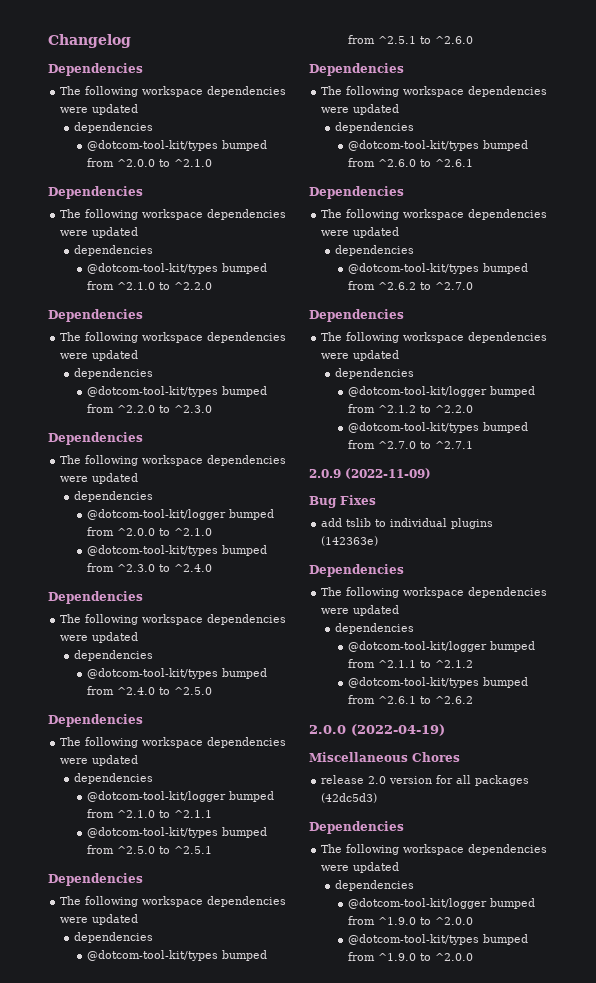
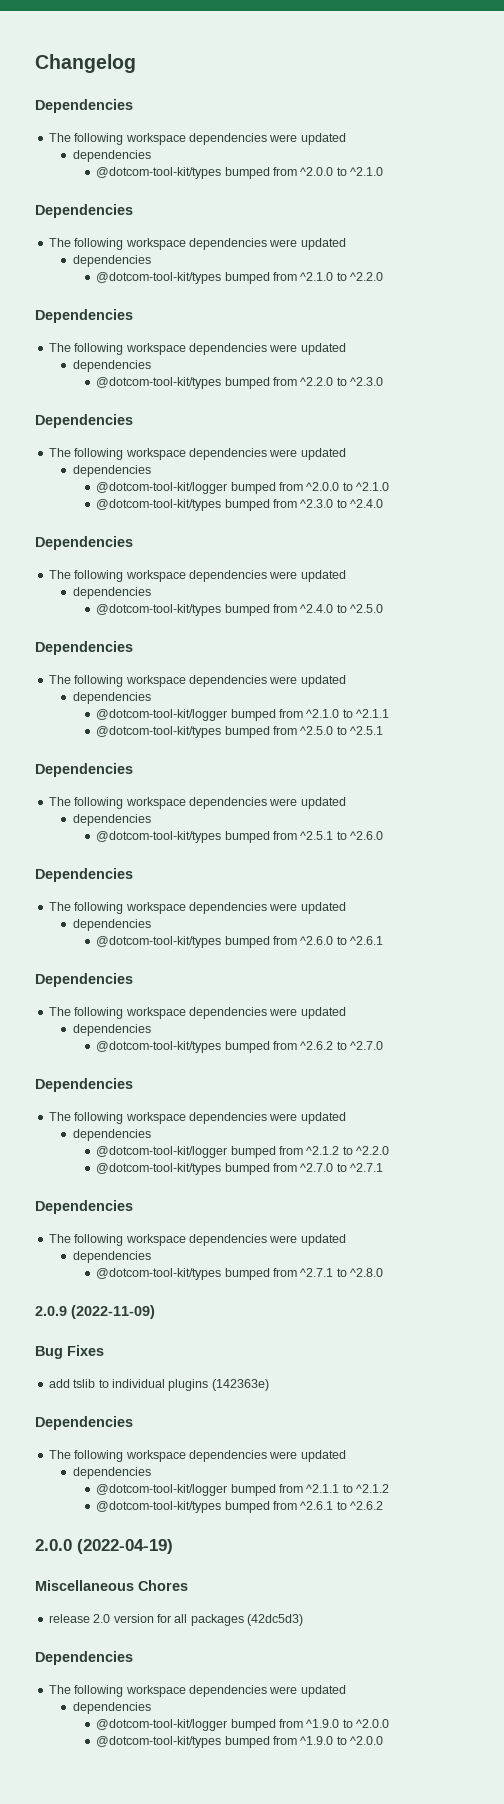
(473, 445) none -> [35,1200,133,1214] [48,1234,346,1246] [72,1251,151,1263] [96,1268,384,1280] // Dependencies // The following workspace dependencies were updated // dependencies // @dotcom-tool-kit/types bumped from ^2.7.1 to ^2.8.0

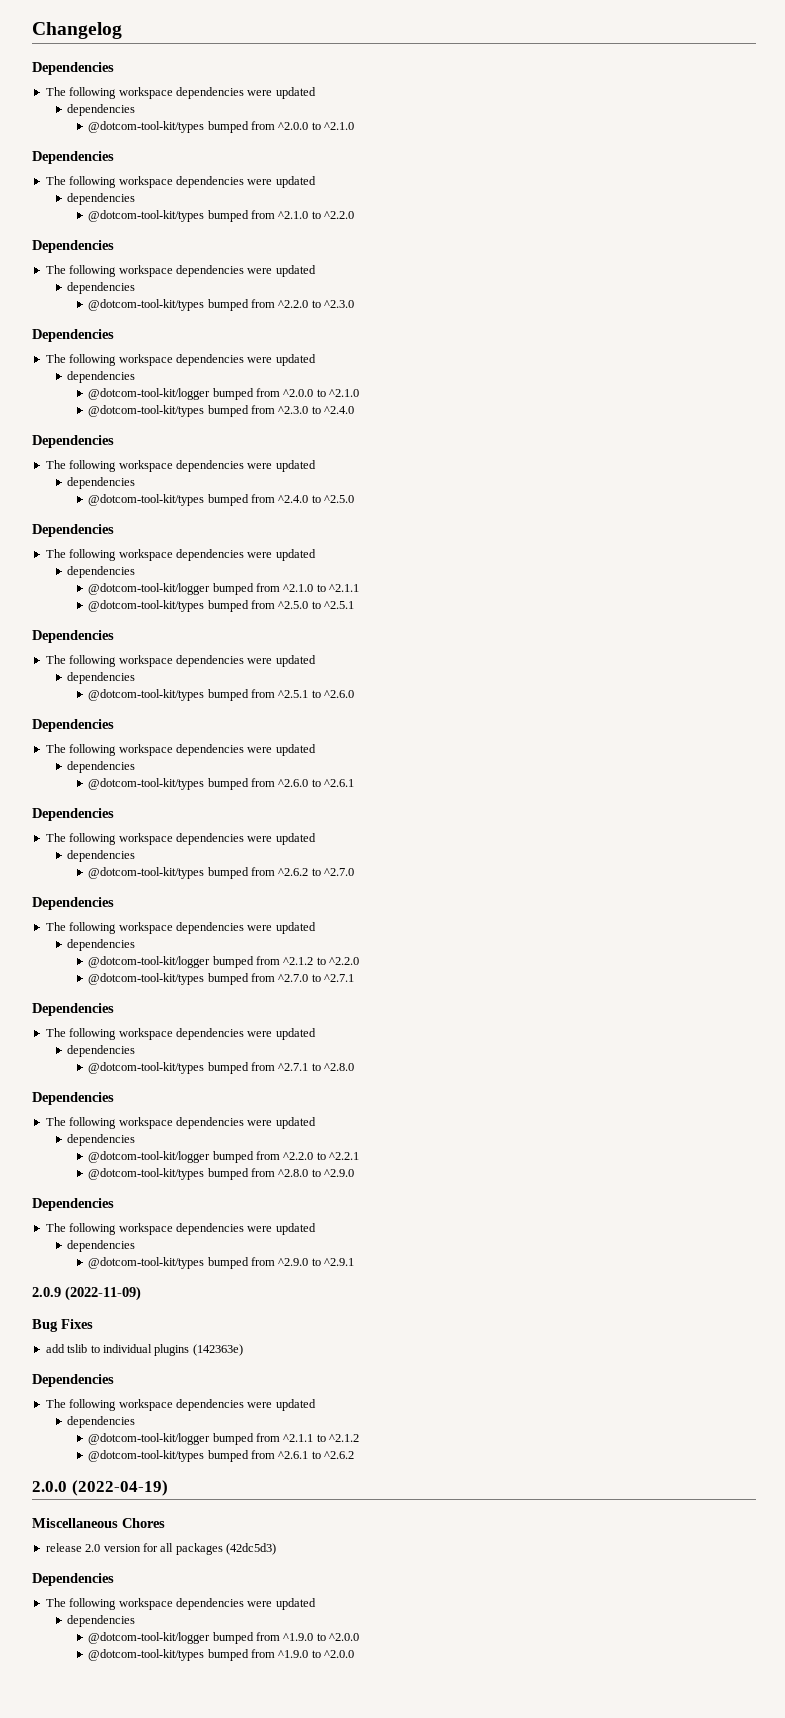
(384, 1272) none -> [32,1092,114,1105] [45,1117,316,1129] [66,1134,135,1146] [88,1151,360,1163] [88,1168,355,1180] [32,1198,114,1211] [45,1223,316,1235] [66,1240,135,1252] [88,1257,355,1269] // Dependencies // The following workspace dependencies were updated // dependencies // @dotcom-tool-kit/logger bumped from ^2.2.0 to ^2.2.1 // @dotcom-tool-kit/types bumped from ^2.8.0 to ^2.9.0 // Dependencies // The following workspace dependencies were updated // dependencies // @dotcom-tool-kit/types bumped from ^2.9.0 to ^2.9.1

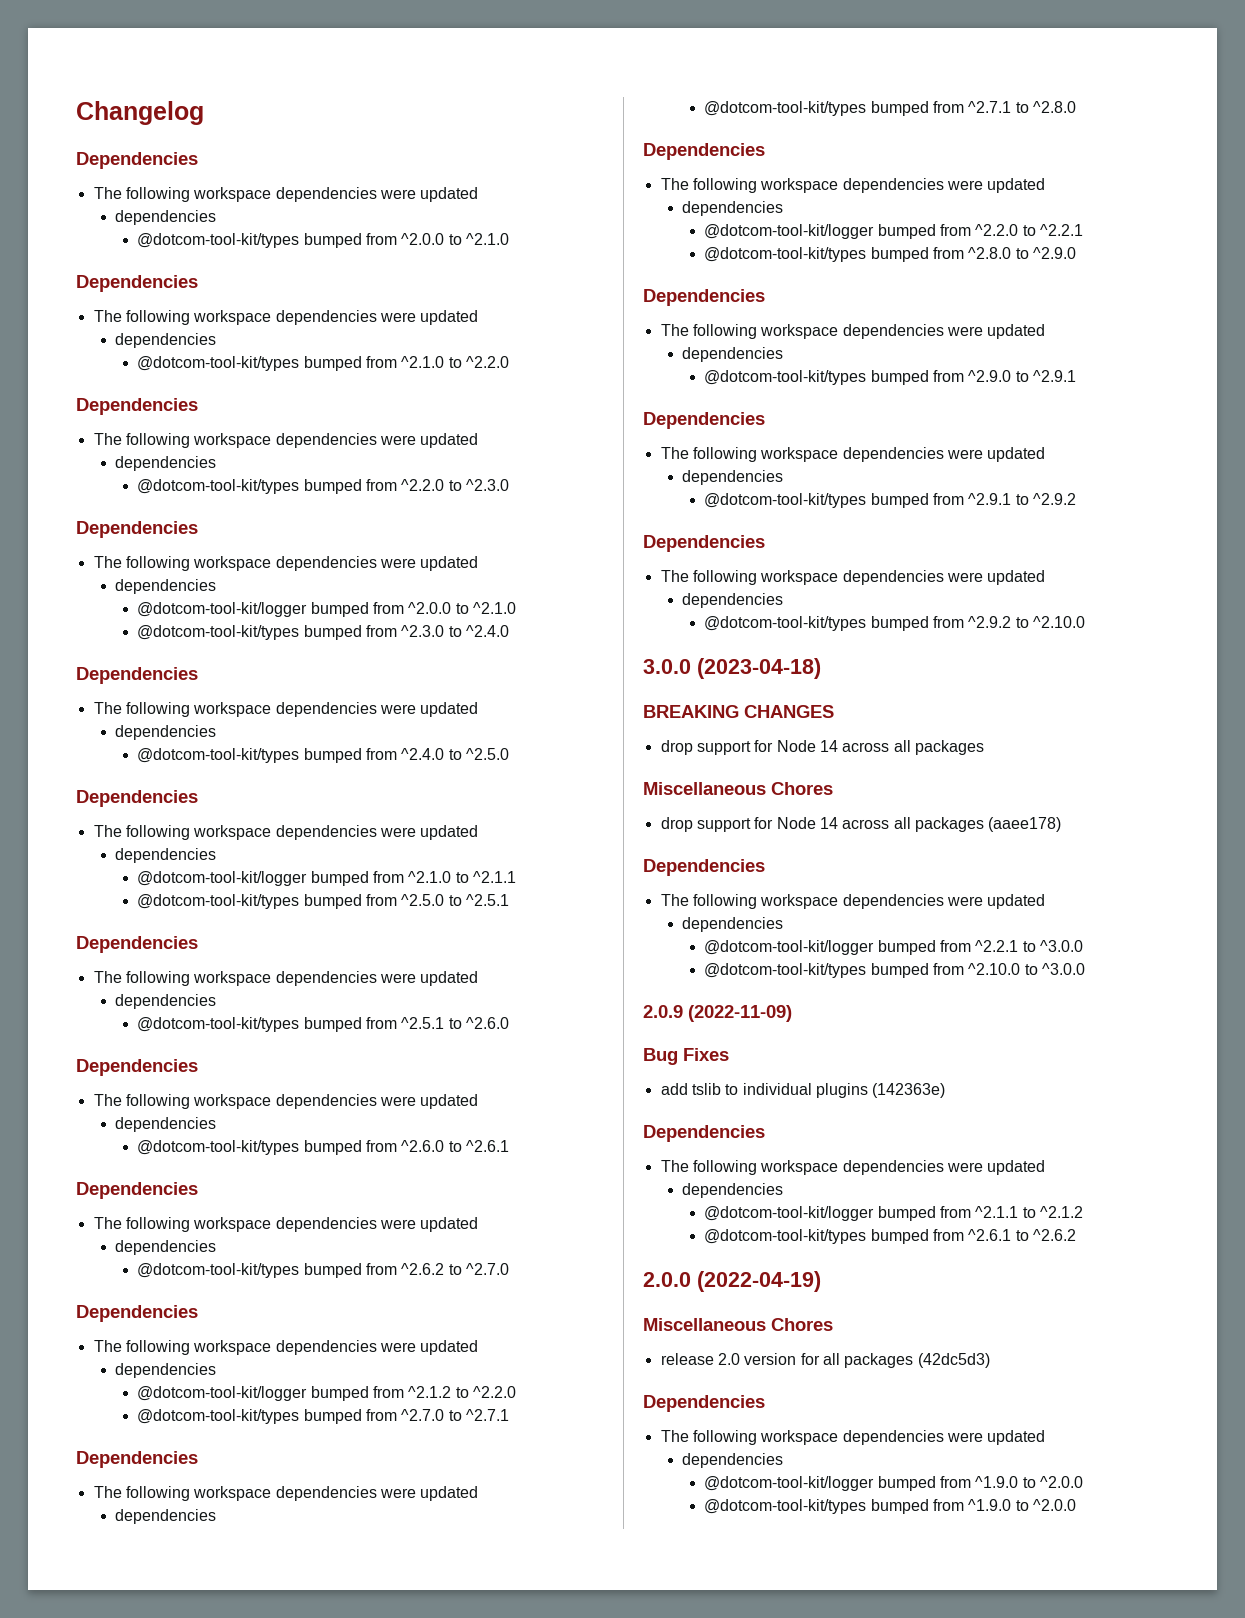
(355, 1262) none -> [643,412,765,429] [660,447,1046,462] [682,470,784,485] [704,493,1076,508] [643,535,765,552] [660,570,1046,585] [682,593,784,608] [704,616,1085,631] [643,658,821,679] [643,705,834,718] [660,740,984,755] [643,782,833,795] [660,817,1062,832] [643,859,765,876] [660,894,1046,909] [682,917,784,932] [704,940,1083,955] [704,963,1085,978] // Dependencies // The following workspace dependencies were updated // dependencies // @dotcom-tool-kit/types bumped from ^2.9.1 to ^2.9.2 // Dependencies // The following workspace dependencies were updated // dependencies // @dotcom-tool-kit/types bumped from ^2.9.2 to ^2.10.0 // 3.0.0 (2023-04-18) // BREAKING CHANGES // drop support for Node 14 across all packages // Miscellaneous Chores // drop support for Node 14 across all packages (aaee178) // Dependencies // The following workspace dependencies were updated // dependencies // @dotcom-tool-kit/logger bumped from ^2.2.1 to ^3.0.0 // @dotcom-tool-kit/types bumped from ^2.10.0 to ^3.0.0

